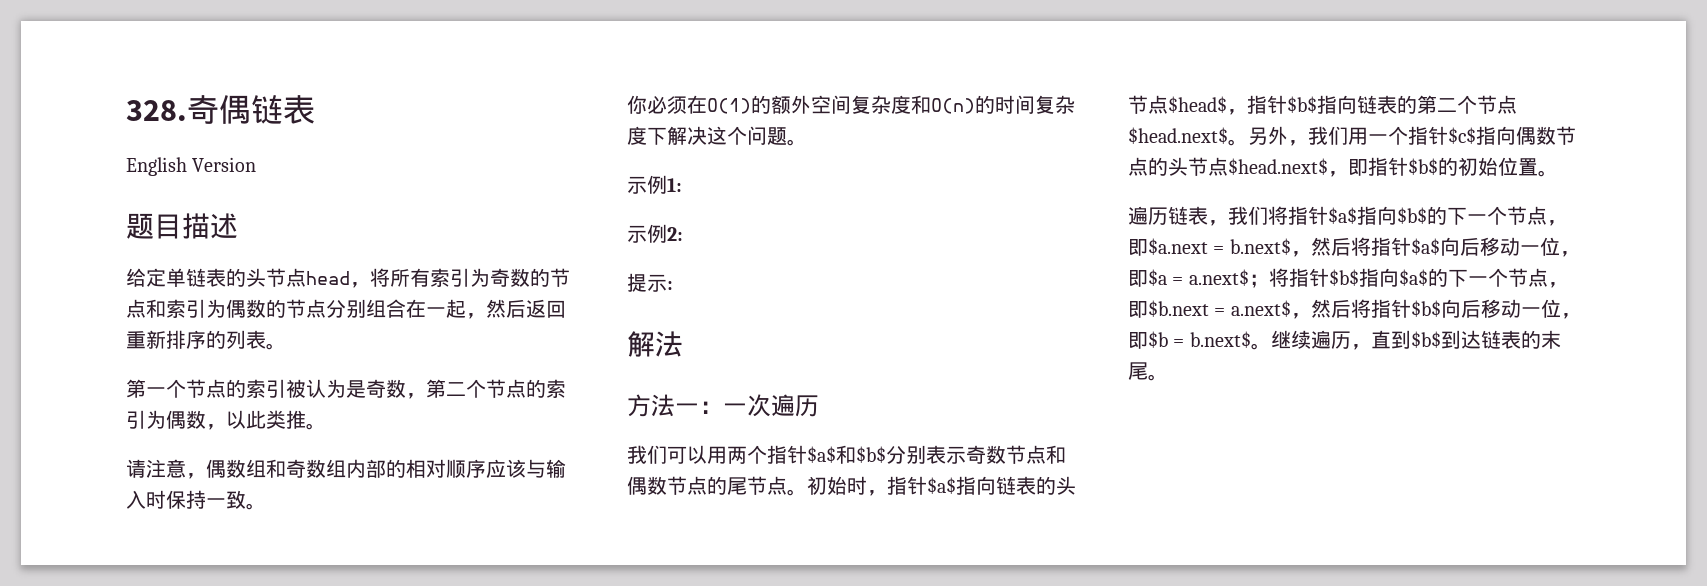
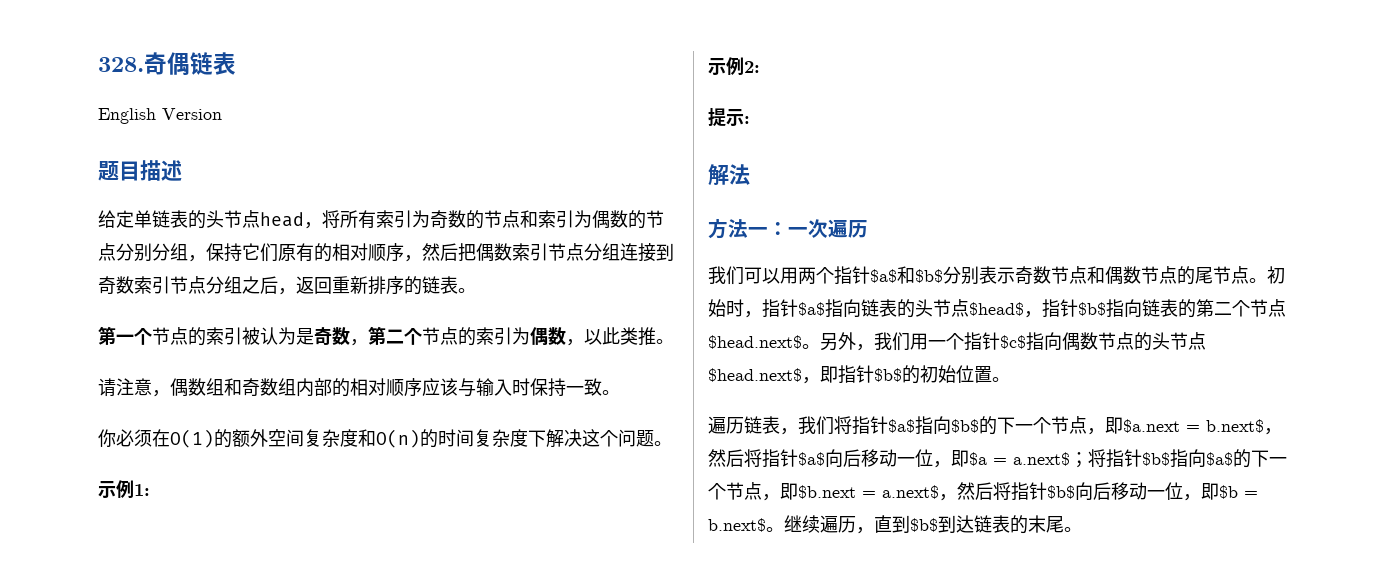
[366,299,526,319] 组合在一起，然后 -> [152,243,674,262] [98,276,296,295] 分组，保持它们原有的相对顺序，然后把偶数索引节点分组连接到奇数索引节点分组之后，
[226,330,246,349] 列 -> [422,276,440,294] 链

